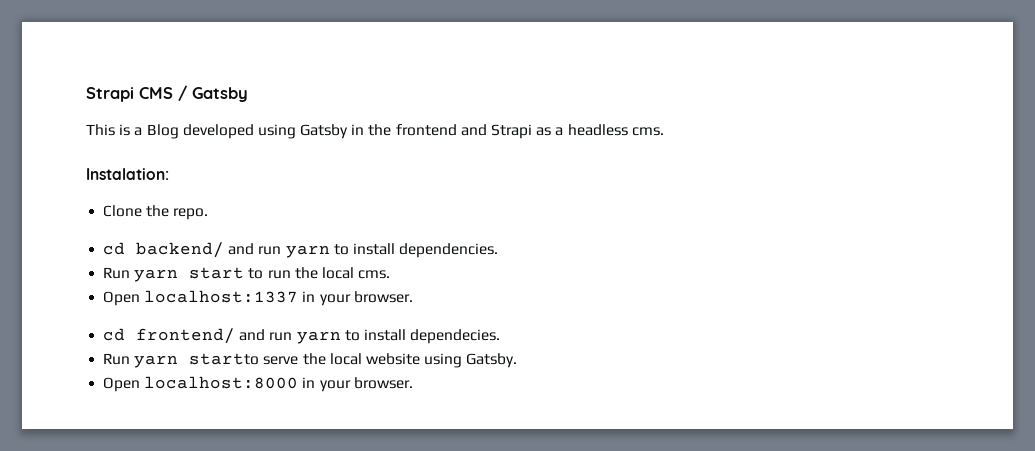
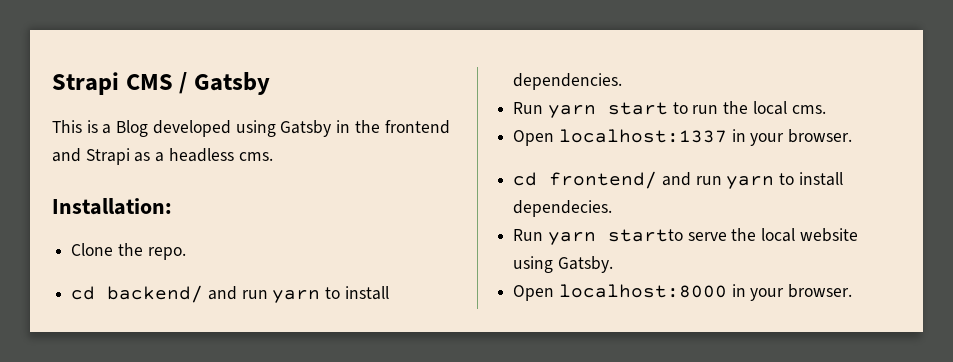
[86,168,169,180] Instalation: -> [52,198,172,215] Installation:

